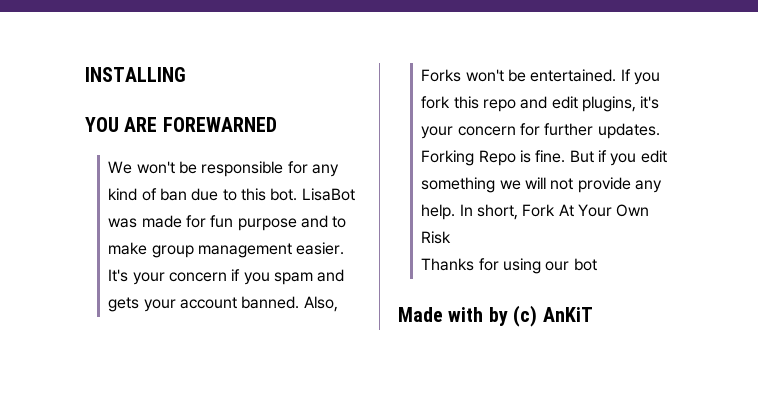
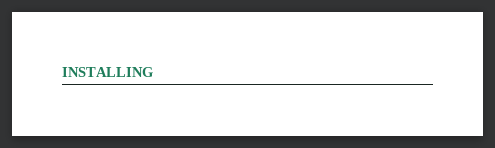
[85,117,277,132] [108,161,340,177] [108,188,355,201] [108,215,347,231] [108,242,345,258] [108,269,345,285] [108,296,338,312] [421,69,661,85] [421,96,660,112] [421,123,660,139] [421,150,667,166] [421,177,663,193] [421,204,650,220] [421,231,452,244] [421,258,597,274] [398,305,593,327] // YOU ARE FOREWARNED // We won't be responsible for any kind of ban due to this bot. LisaBot was made for fun purpose and to make group management easier. It's your concern if you spam and gets your account banned. Also, Forks won't be entertained. If you fork this repo and edit plugins, it's your concern for further updates. Forking Repo is fine. But if you edit something we will not provide any help. In short, Fork At Your Own Risk // Thanks for using our bot // Made with by (c) AnKiT -> (153, 72) none

